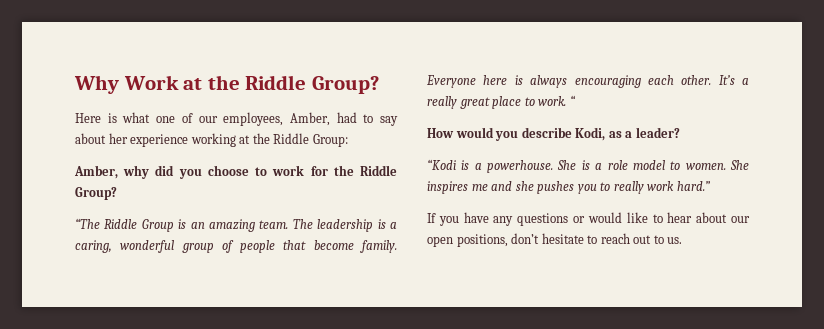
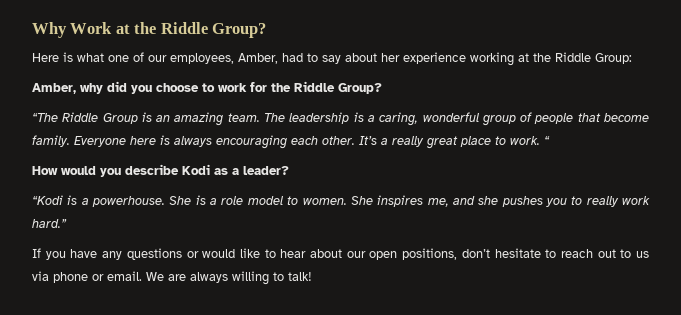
[575,127,606,141] Kodi, -> [182,164,210,175] Kodi
[471,184,488,191] me -> [427,198,449,207] me,
[667,237,683,244] us. -> [636,251,650,258] [32,271,312,285] us via phone or email. We are always willing to talk!

